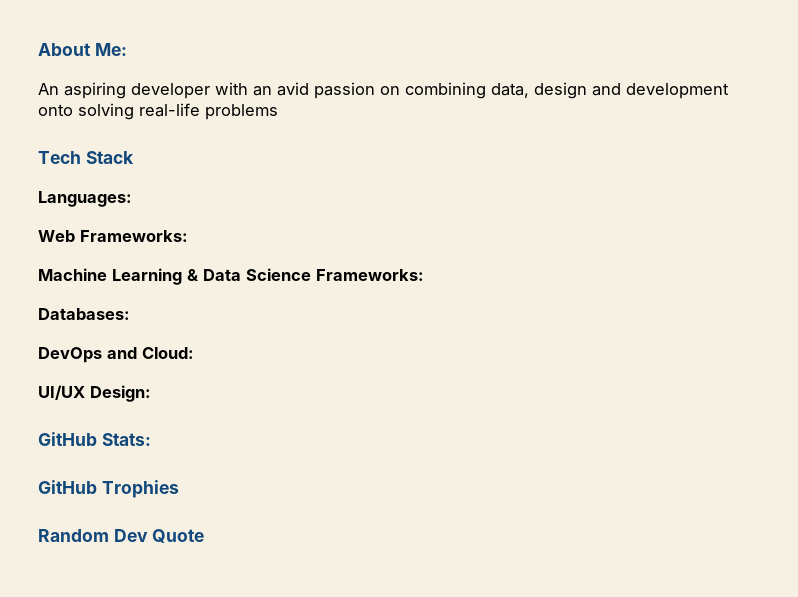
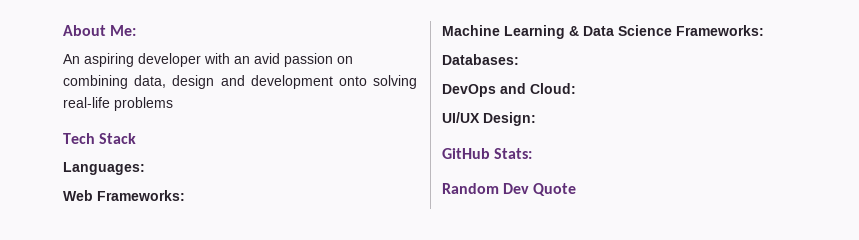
[38,480,179,498] // GitHub Trophies -> (533, 153) none

